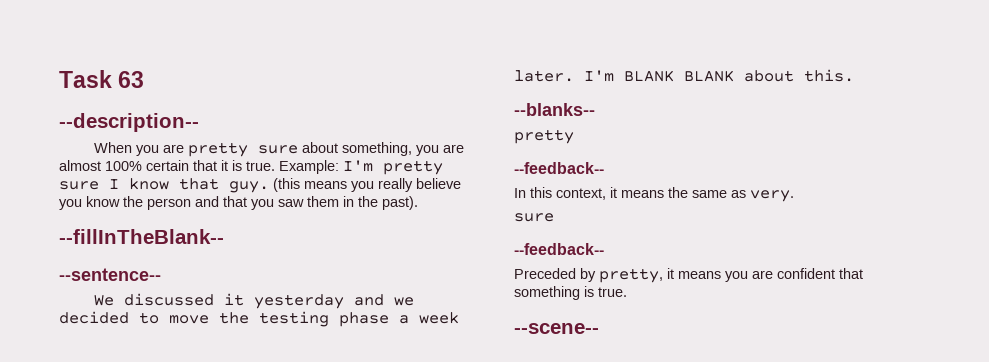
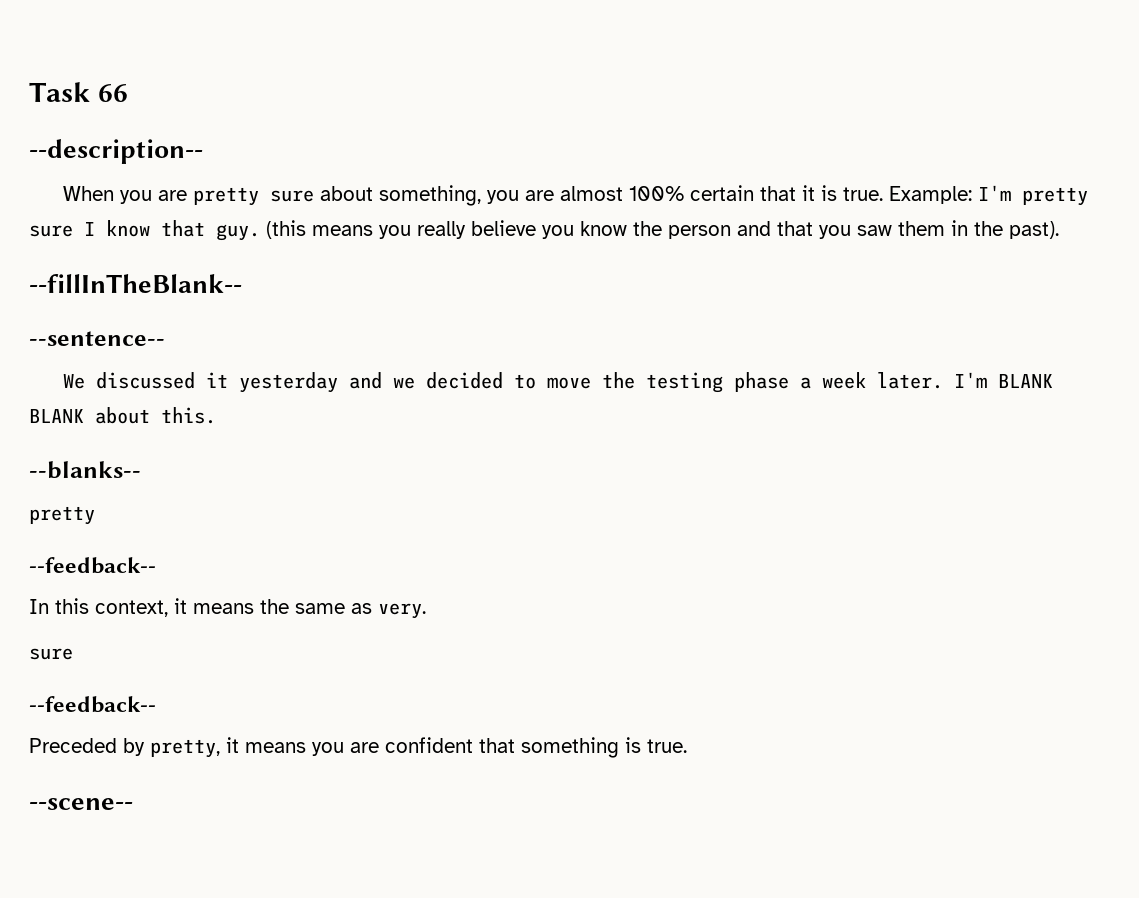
[118,71,145,88] 63 -> [97,84,128,102] 66

